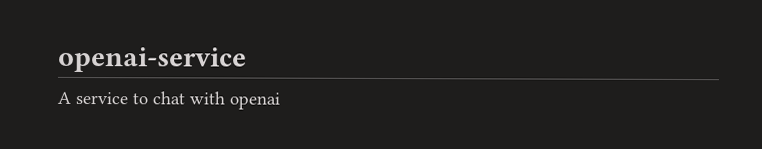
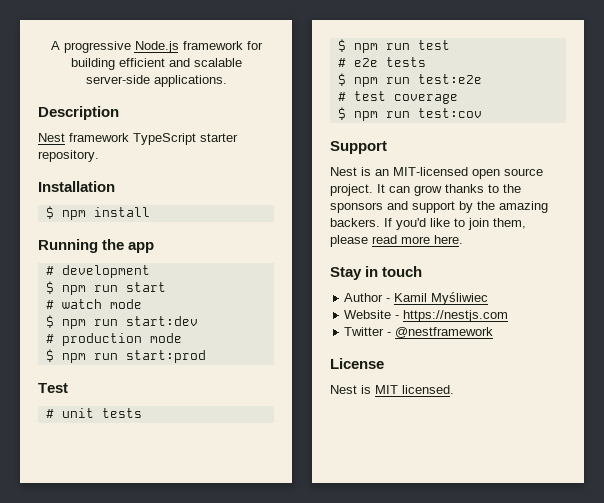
[58,46,247,73] [57,91,280,110] openai-service // A service to chat with openai -> [50,41,263,53] [70,58,242,70] [85,75,227,87] [38,106,119,120] [38,133,238,145] [38,150,99,162] [38,181,115,192] [45,206,150,220] [38,239,155,253] [45,265,150,278] [45,281,166,295] [45,299,142,309] [45,315,198,329] [45,333,182,346] [45,349,206,363] [38,383,68,393] [45,408,142,418] [337,39,450,53] [337,57,426,67] [337,73,482,87] [337,91,458,104] [337,107,482,121] [330,141,387,154] [330,167,543,179] [330,184,521,196] [330,201,548,213] [330,218,526,230] [330,235,463,247] [330,266,423,280] [344,292,489,305] [344,310,509,322] [344,327,494,338] [330,358,384,369] [330,385,454,394] A progressive Node.js framework for building efficient and scalable server-side applications. // Description // Nest framework TypeScript starter repository. // Installation // $ npm install // Running the app // # development // $ npm run start // # watch mode // $ npm run start:dev // # production mode // $ npm run start:prod // Test // # unit tests // $ npm run test // # e2e tests // $ npm run test:e2e // # test coverage // $ npm run test:cov // Support // Nest is an MIT-licensed open source project. It can grow thanks to the sponsors and support by the amazing backers. If you'd like to join them, please read more here. // Stay in touch // Author - Kamil Myśliwiec // Website - https://nestjs.com // Twitter - @nestframework // License // Nest is MIT licensed.

